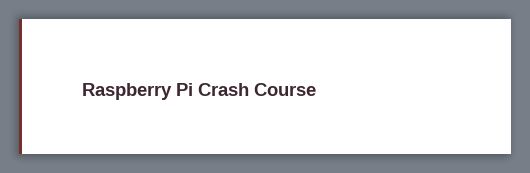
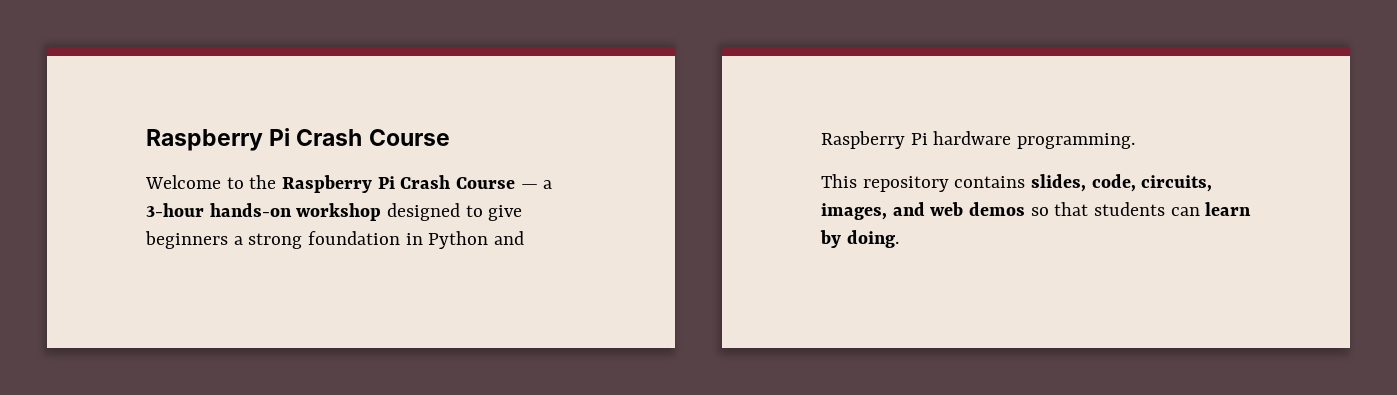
[82,83,316,100] Raspberry Pi Crash Course -> [146,128,450,151] [145,175,553,193] [146,203,523,221] [145,231,525,249] [821,131,1136,149] [821,174,1213,192] [821,202,1252,220] [820,230,899,248] Raspberry Pi Crash Course // Welcome to the Raspberry Pi Crash Course — a 3-hour hands-on workshop designed to give beginners a strong foundation in Python and Raspberry Pi hardware programming. // This repository contains slides, code, circuits, images, and web demos so that students can learn by doing.

